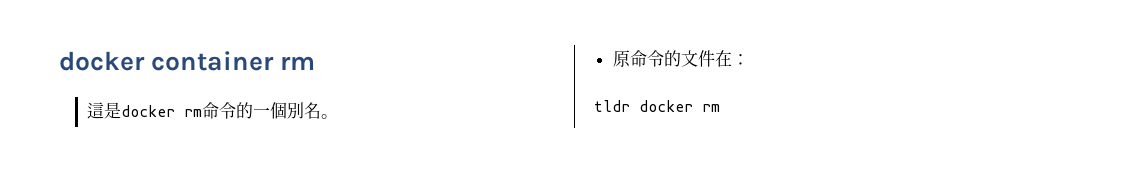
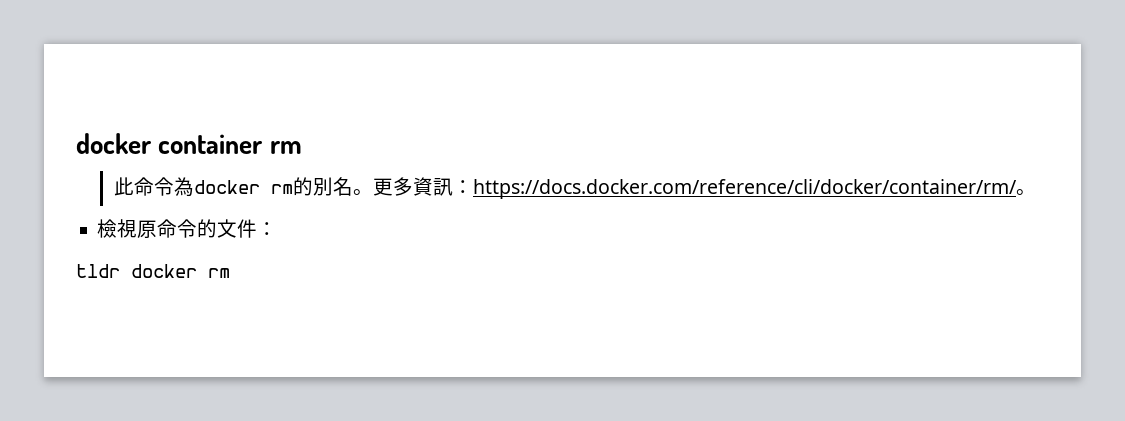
[86,102,338,119] 這是docker rm命令的一個別名。 // -> [113,177,1036,199] [97,219,138,238] 此命令為docker rm的別名。更多資訊：https://docs.docker.com/reference/cli/docker/container/rm/。 // 檢視
[714,50,732,67] 在 -> (258, 228) none

